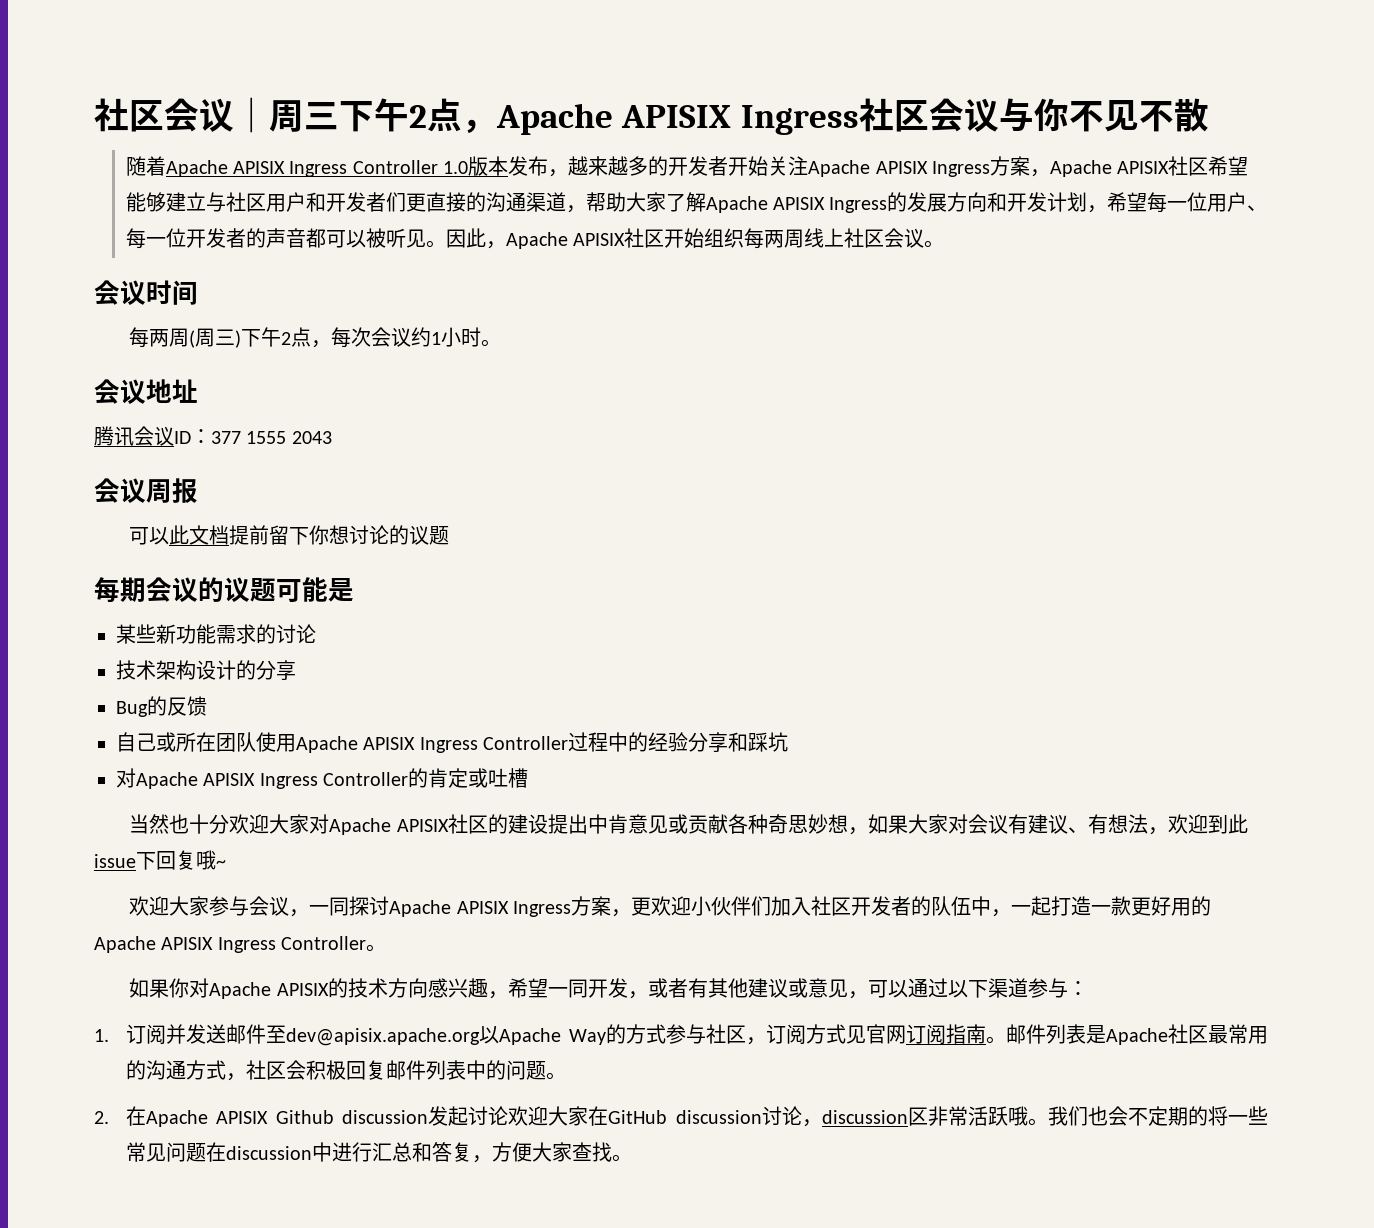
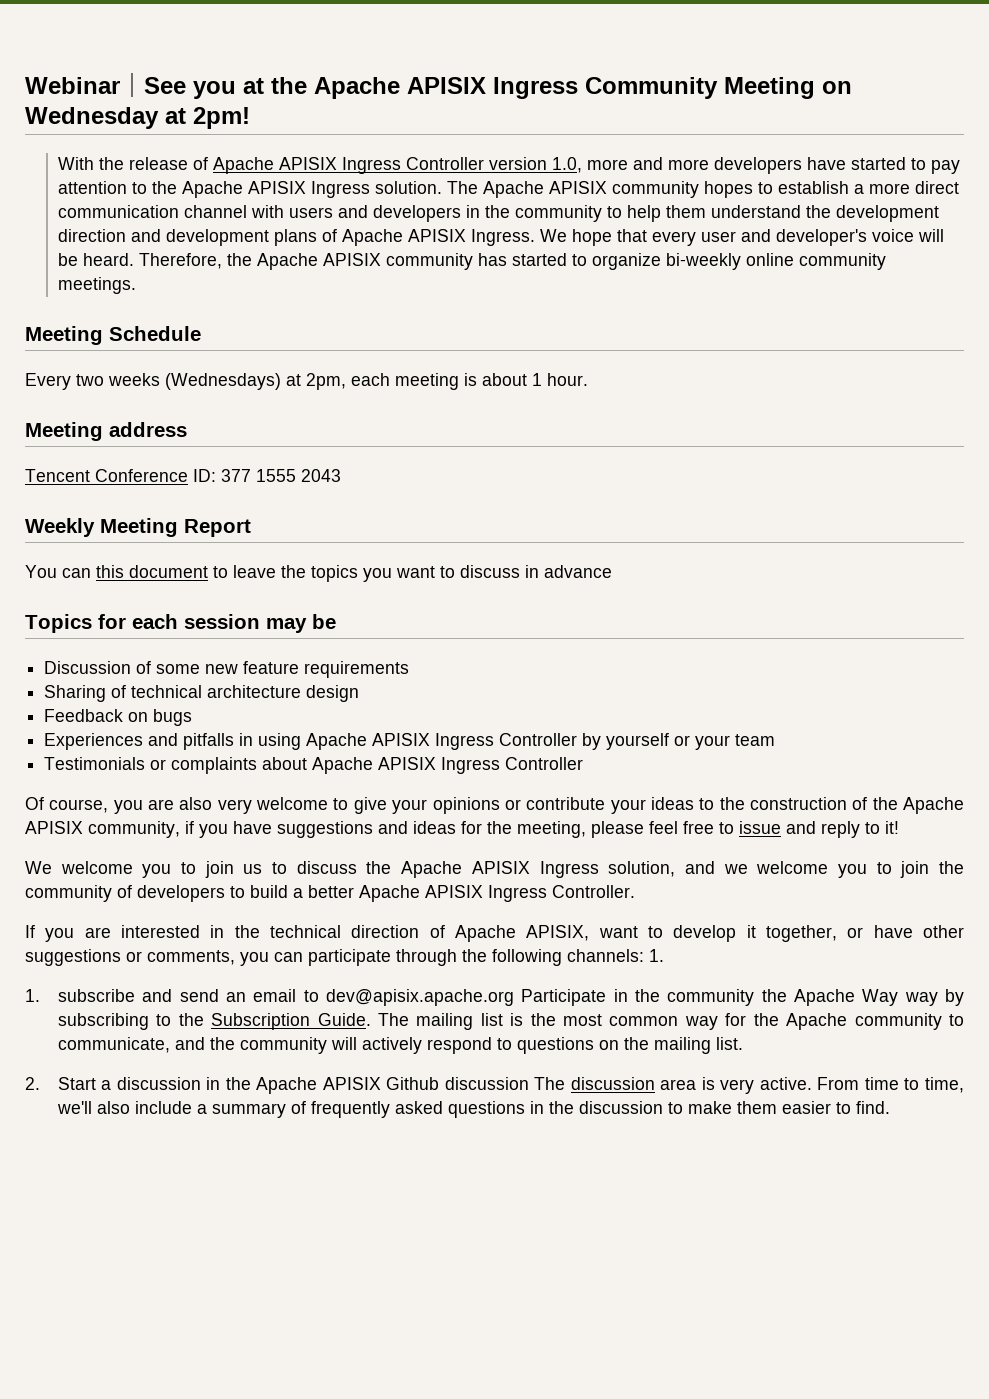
[94,97,1209,135] [125,156,1249,177] [125,192,1268,213] [125,228,945,249] [94,280,198,306] [129,327,502,348] [94,379,198,405] [94,426,332,446] [94,478,198,504] [129,525,450,545] [94,577,354,603] [116,624,316,644] [116,660,296,681] [116,696,207,717] [116,732,789,753] [116,768,529,789] [129,814,1248,835] [94,850,226,870] [129,896,1212,917] [94,936,387,953] [129,978,1088,999] [94,1024,1268,1046] [125,1060,566,1081] [94,1106,1269,1127] [125,1142,632,1163] 社区会议｜周三下午2点，Apache APISIX Ingress社区会议与你不见不散 // 随着Apache APISIX Ingress Controller 1.0版本发布，越来越多的开发者开始关注Apache APISIX Ingress方案，Apache APISIX社区希望能够建立与社区用户和开发者们更直接的沟通渠道，帮助大家了解Apache APISIX Ingress的发展方向和开发计划，希望每一位用户、每一位开发者的声音都可以被听见。因此，Apache APISIX社区开始组织每两周线上社区会议。 // 会议时间 // 每两周(周三)下午2点，每次会议约1小时。 // 会议地址 // 腾讯会议ID：377 1555 2043 // 会议周报 // 可以此文档提前留下你想讨论的议题 // 每期会议的议题可能是 // 某些新功能需求的讨论 // 技术架构设计的分享 // Bug的反馈 // 自己或所在团队使用Apache APISIX Ingress Controller过程中的经验分享和踩坑 // 对Apache APISIX Ingress Controller的肯定或吐槽 // 当然也十分欢迎大家对Apache APISIX社区的建设提出中肯意见或贡献各种奇思妙想，如果大家对会议有建议、有想法，欢迎到此issue下回复哦~ // 欢迎大家参与会议，一同探讨Apache APISIX Ingress方案，更欢迎小伙伴们加入社区开发者的队伍中，一起打造一款更好用的Apache APISIX Ingress Controller。 // 如果你对Apache APISIX的技术方向感兴趣，希望一同开发，或者有其他建议或意见，可以通过以下渠道参与： // 1.订阅并发送邮件至dev@apisix.apache.org以Apache Way的方式参与社区，订阅方式见官网订阅指南。邮件列表是Apache社区最常用的沟通方式，社区会积极回复邮件列表中的问题。 // 2.在Apache APISIX Github discussion发起讨论欢迎大家在GitHub discussion讨论，discussion区非常活跃哦。我们也会不定期的将一些常见问题在discussion中进行汇总和答复，方便大家查找。 -> [25,73,852,99] [25,107,250,129] [57,157,960,174] [57,181,959,198] [57,205,939,222] [57,229,944,246] [57,253,886,270] [57,277,136,294] [25,326,201,345] [25,373,588,390] [25,422,187,441] [25,469,341,482] [25,518,251,537] [25,565,612,582] [25,614,336,633] [44,661,410,678] [44,685,360,702] [44,709,193,726] [44,733,776,750] [44,757,584,774] [25,797,965,814] [25,821,899,838] [25,861,965,878] [25,885,635,902] [25,925,965,942] [25,949,664,966] [25,989,965,1006] [57,1013,964,1030] [57,1037,743,1054] [25,1077,965,1094] [56,1101,890,1118] Webinar｜See you at the Apache APISIX Ingress Community Meeting on Wednesday at 2pm! // With the release of Apache APISIX Ingress Controller version 1.0, more and more developers have started to pay attention to the Apache APISIX Ingress solution. The Apache APISIX community hopes to establish a more direct communication channel with users and developers in the community to help them understand the development direction and development plans of Apache APISIX Ingress. We hope that every user and developer's voice will be heard. Therefore, the Apache APISIX community has started to organize bi-weekly online community meetings. // Meeting Schedule // Every two weeks (Wednesdays) at 2pm, each meeting is about 1 hour. // Meeting address // Tencent Conference ID: 377 1555 2043 // Weekly Meeting Report // You can this document to leave the topics you want to discuss in advance // Topics for each session may be // Discussion of some new feature requirements // Sharing of technical architecture design // Feedback on bugs // Experiences and pitfalls in using Apache APISIX Ingress Controller by yourself or your team // Testimonials or complaints about Apache APISIX Ingress Controller // Of course, you are also very welcome to give your opinions or contribute your ideas to the construction of the Apache APISIX community, if you have suggestions and ideas for the meeting, please feel free to issue and reply to it! // We welcome you to join us to discuss the Apache APISIX Ingress solution, and we welcome you to join the community of developers to build a better Apache APISIX Ingress Controller. // If you are interested in the technical direction of Apache APISIX, want to develop it together, or have other suggestions or comments, you can participate through the following channels: 1. // 1. subscribe and send an email to dev@apisix.apache.org Participate in the community the Apache Way way by subscribing to the Subscription Guide. The mailing list is the most common way for the Apache community to communicate, and the community will actively respond to questions on the mailing list. // 2. Start a discussion in the Apache APISIX Github discussion The discussion area is very active. From time to time, we'll also include a summary of frequently asked questions in the discussion to make them easier to find.

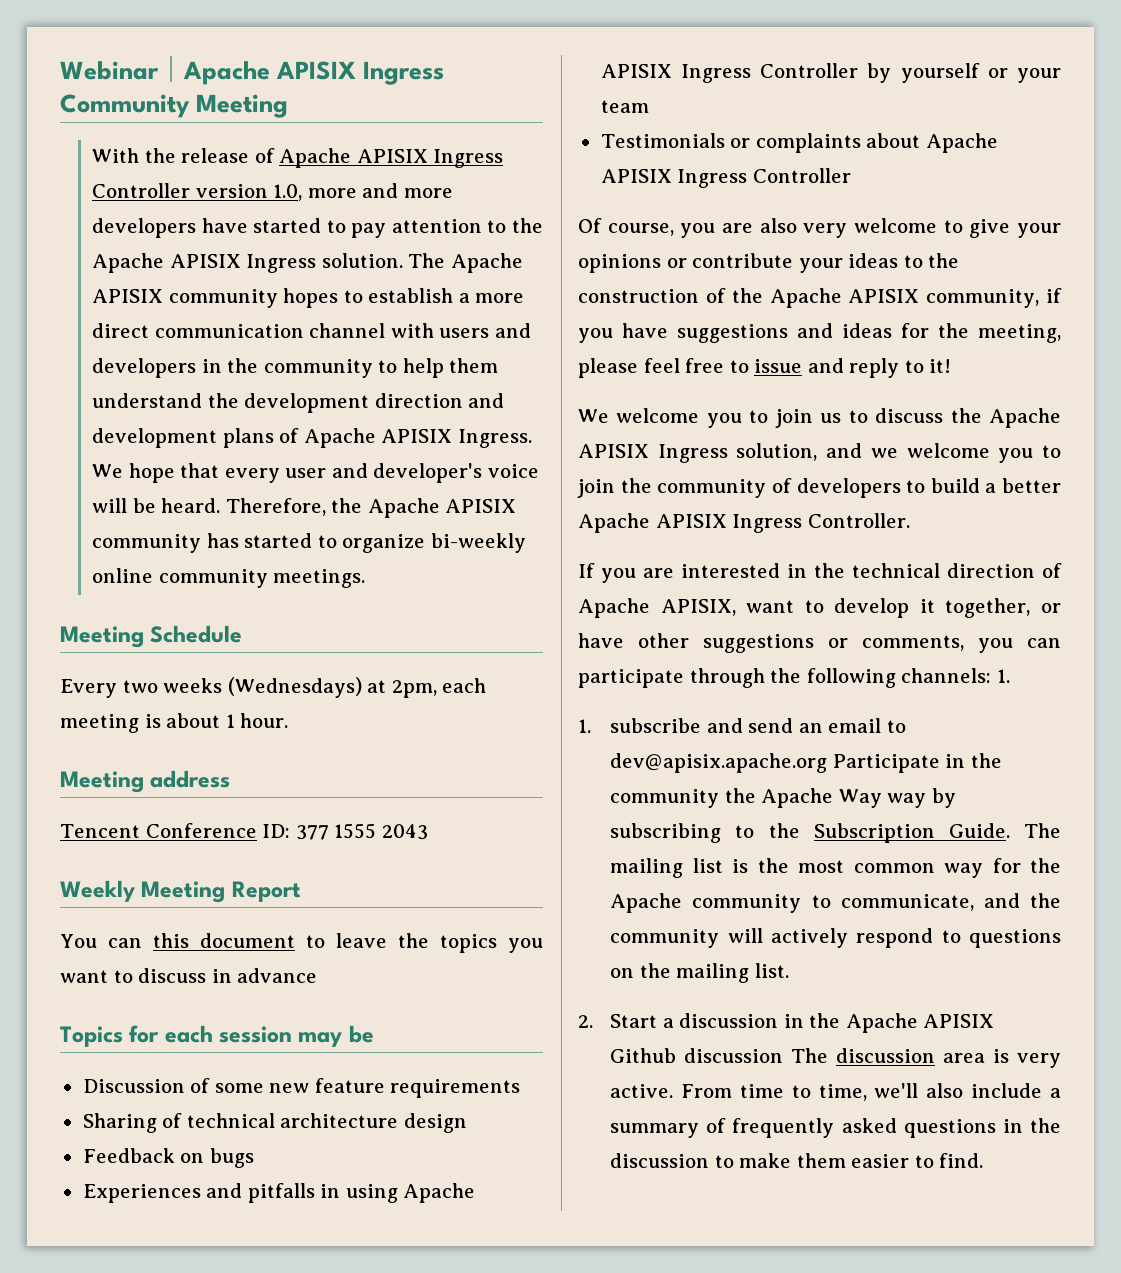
[144,77,307,99] See you at the -> (184, 69) none
[822,81,852,94] [25,107,250,129] on Wednesday at 2pm! -> (289, 106) none

